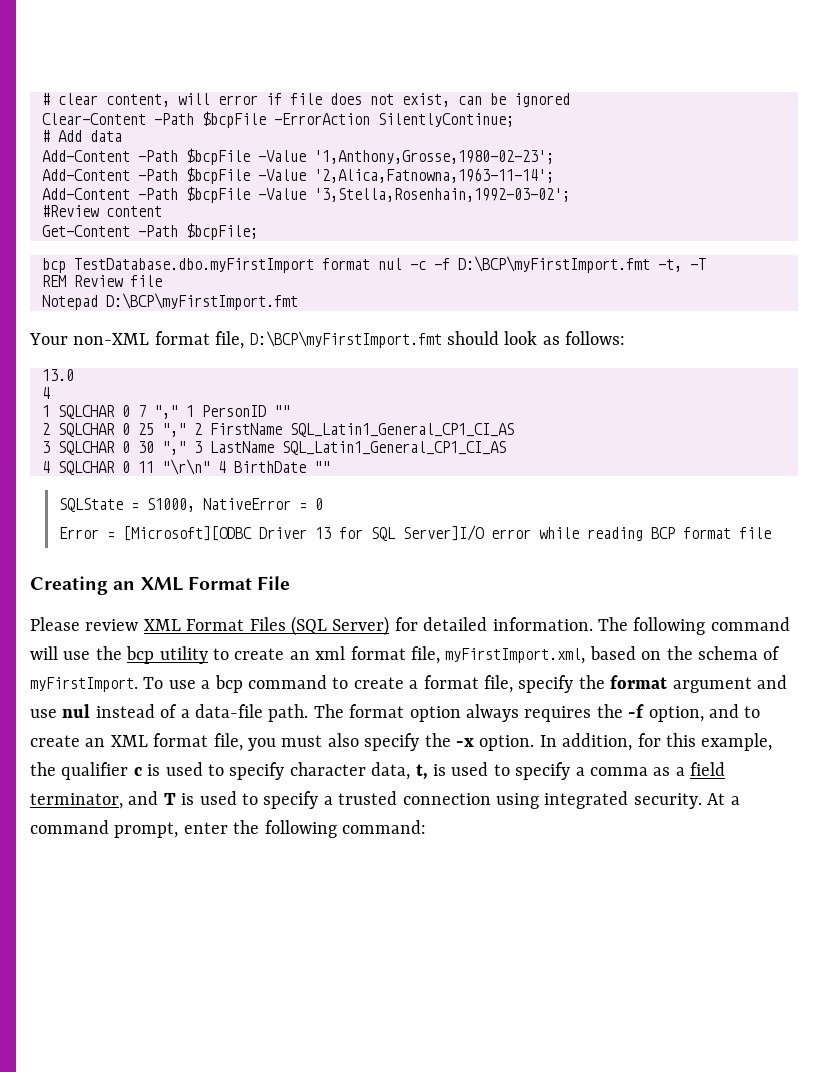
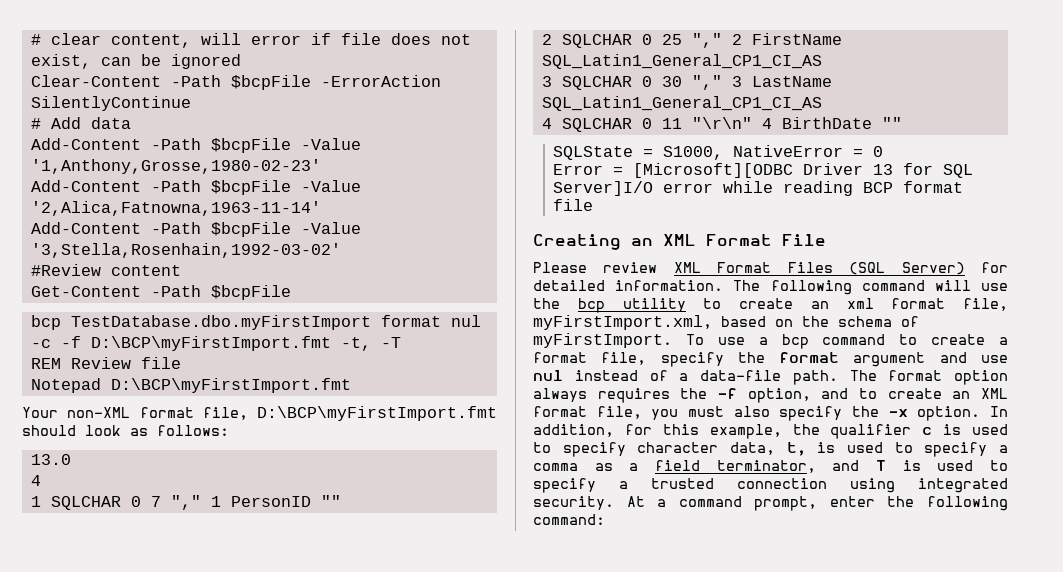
[378,113,514,127] SilentlyContinue; -> [30,96,191,111] SilentlyContinue
[314,150,554,164] [42,167,554,184] [42,186,570,203] '1,Anthony,Grosse,1980-02-23'; // Add-Content -Path $bcpFile -Value '2,Alica,Fatnowna,1963-11-14'; // Add-Content -Path $bcpFile -Value '3,Stella,Rosenhain,1992-03-02'; -> [30,159,321,174] [30,180,361,195] [30,201,321,216] [30,222,361,237] [30,243,341,258] '1,Anthony,Grosse,1980-02-23' // Add-Content -Path $bcpFile -Value '2,Alica,Fatnowna,1963-11-14' // Add-Content -Path $bcpFile -Value '3,Stella,Rosenhain,1992-03-02'
[186,223,258,240] $bcpFile; -> [210,285,291,300] $bcpFile

